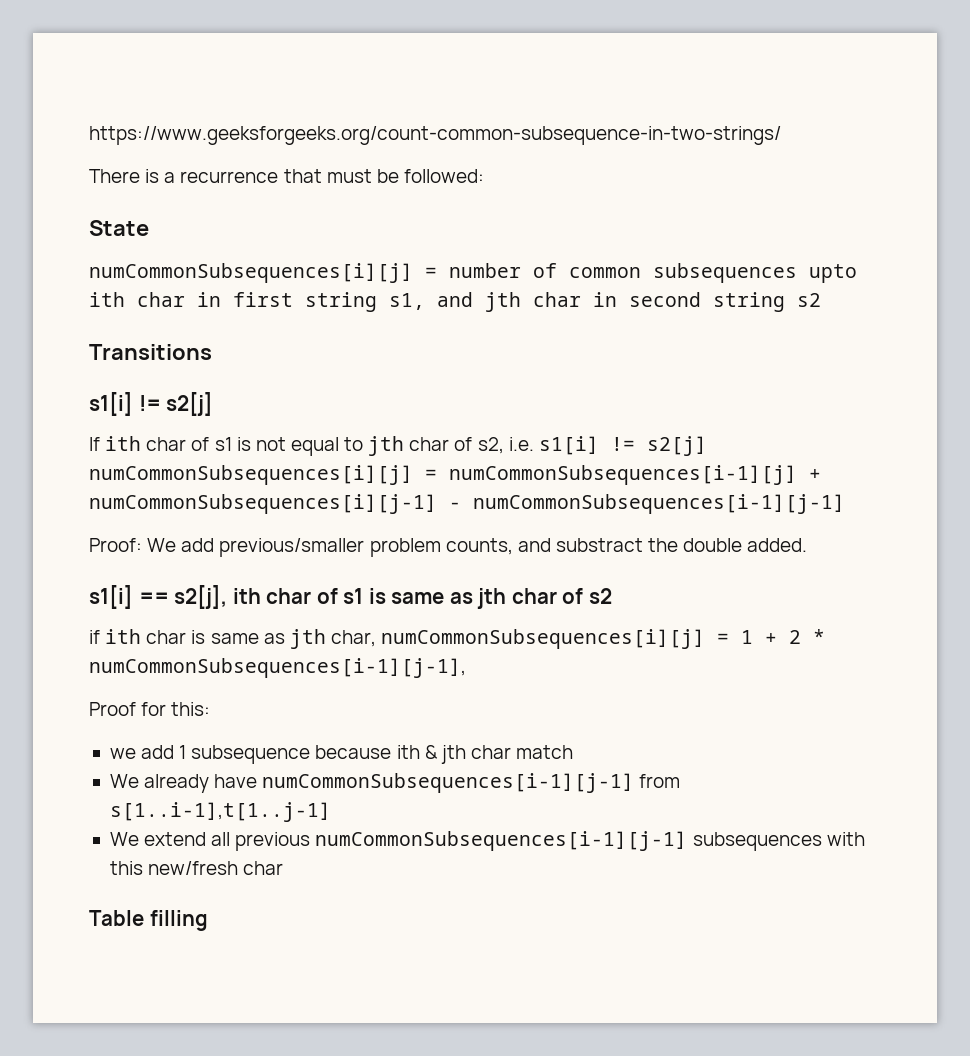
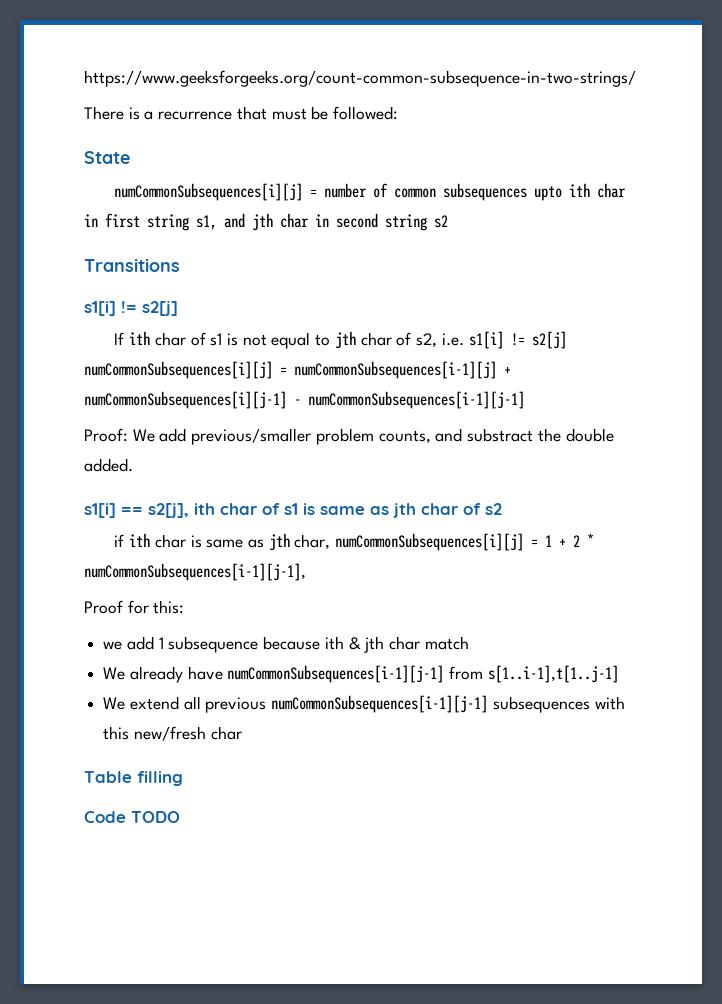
(208, 920) none -> [84,811,180,823] // Code TODO

